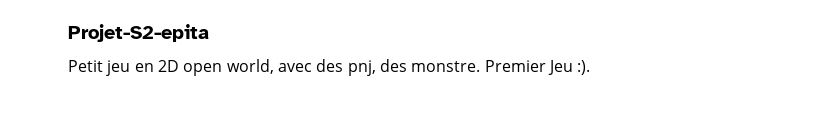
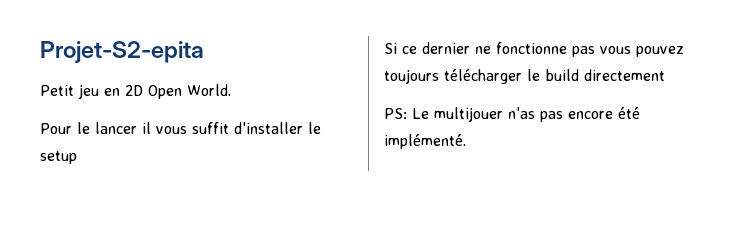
[183,59,591,76] open world, avec des pnj, des monstre. Premier Jeu :). -> [148,84,231,99] [40,122,321,134] [40,151,77,164] [384,42,684,57] [384,69,665,84] [384,107,640,122] [384,134,466,149] Open World. // Pour le lancer il vous suffit d'installer le setup // Si ce dernier ne fonctionne pas vous pouvez toujours télécharger le build directement // PS: Le multijouer n'as pas encore été implémenté.

